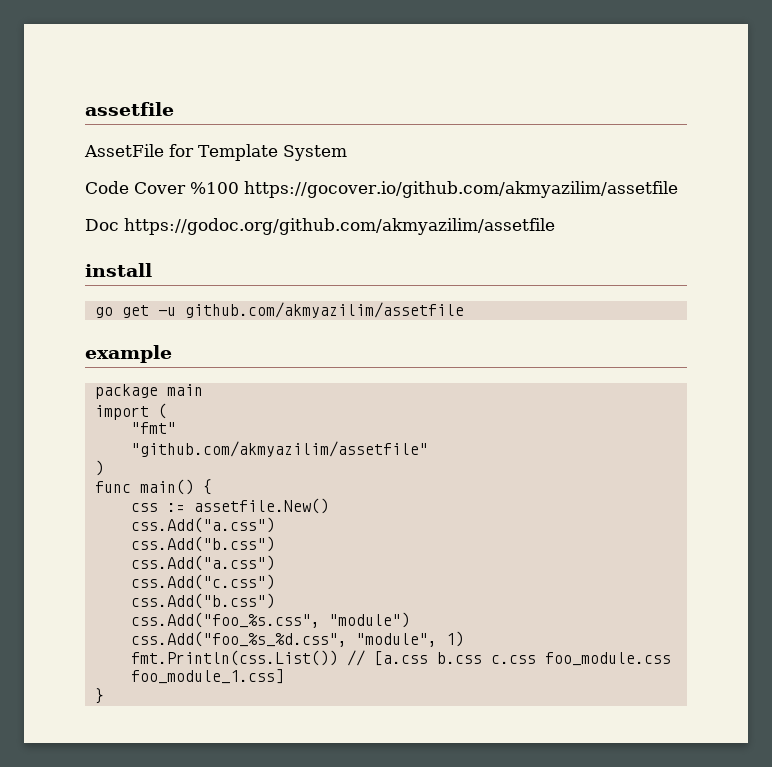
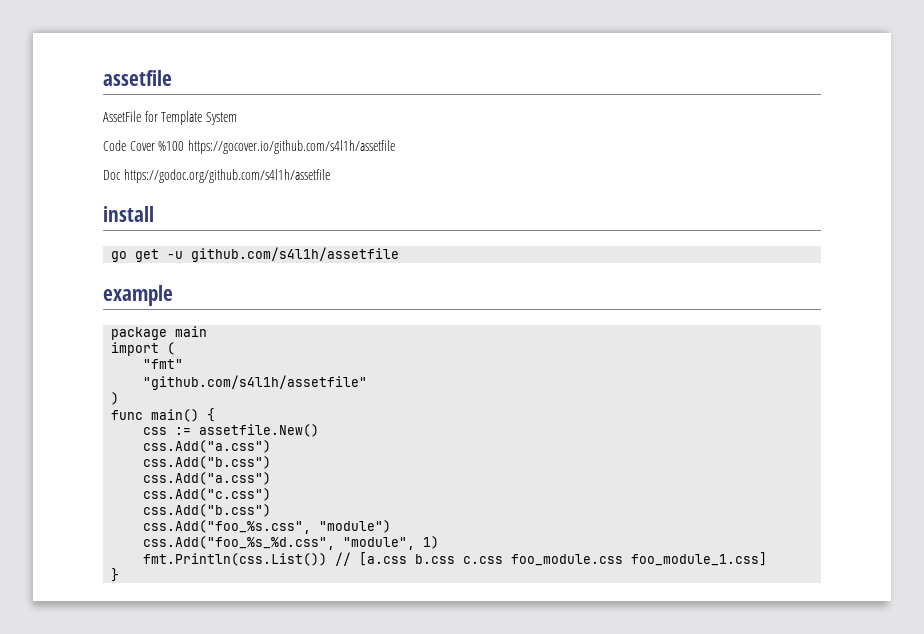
[244,181,678,198] https://gocover.io/github.com/akmyazilim/assetfile -> [187,140,395,154] https://gocover.io/github.com/s4l1h/assetfile
[124,218,555,235] https://godoc.org/github.com/akmyazilim/assetfile -> [123,169,330,183] https://godoc.org/github.com/s4l1h/assetfile
[184,302,464,318] github.com/akmyazilim/assetfile -> [191,247,400,262] github.com/s4l1h/assetfile
[130,441,428,457] "github.com/akmyazilim/assetfile" -> [143,375,368,390] "github.com/s4l1h/assetfile"

